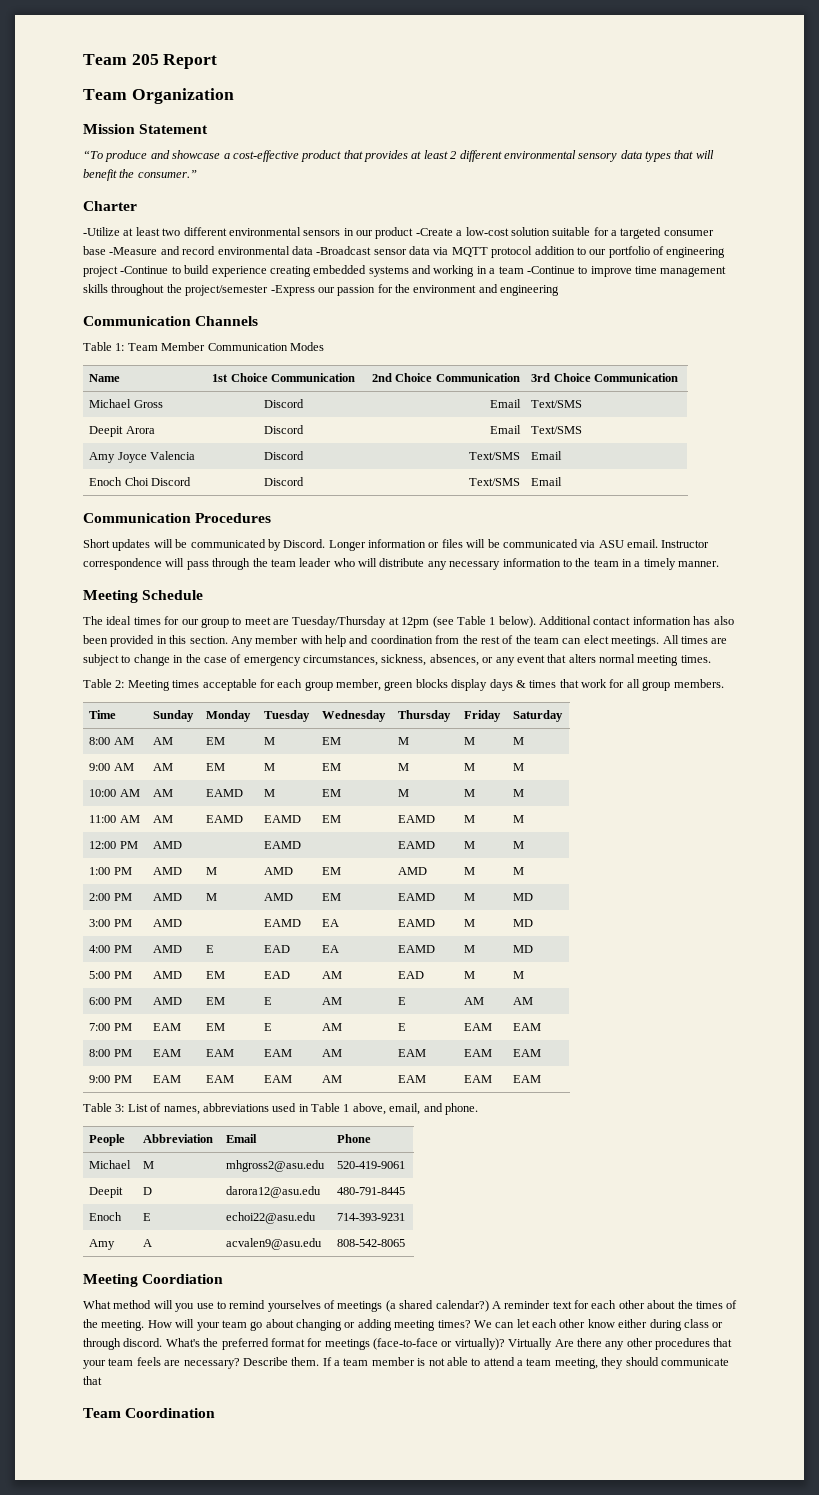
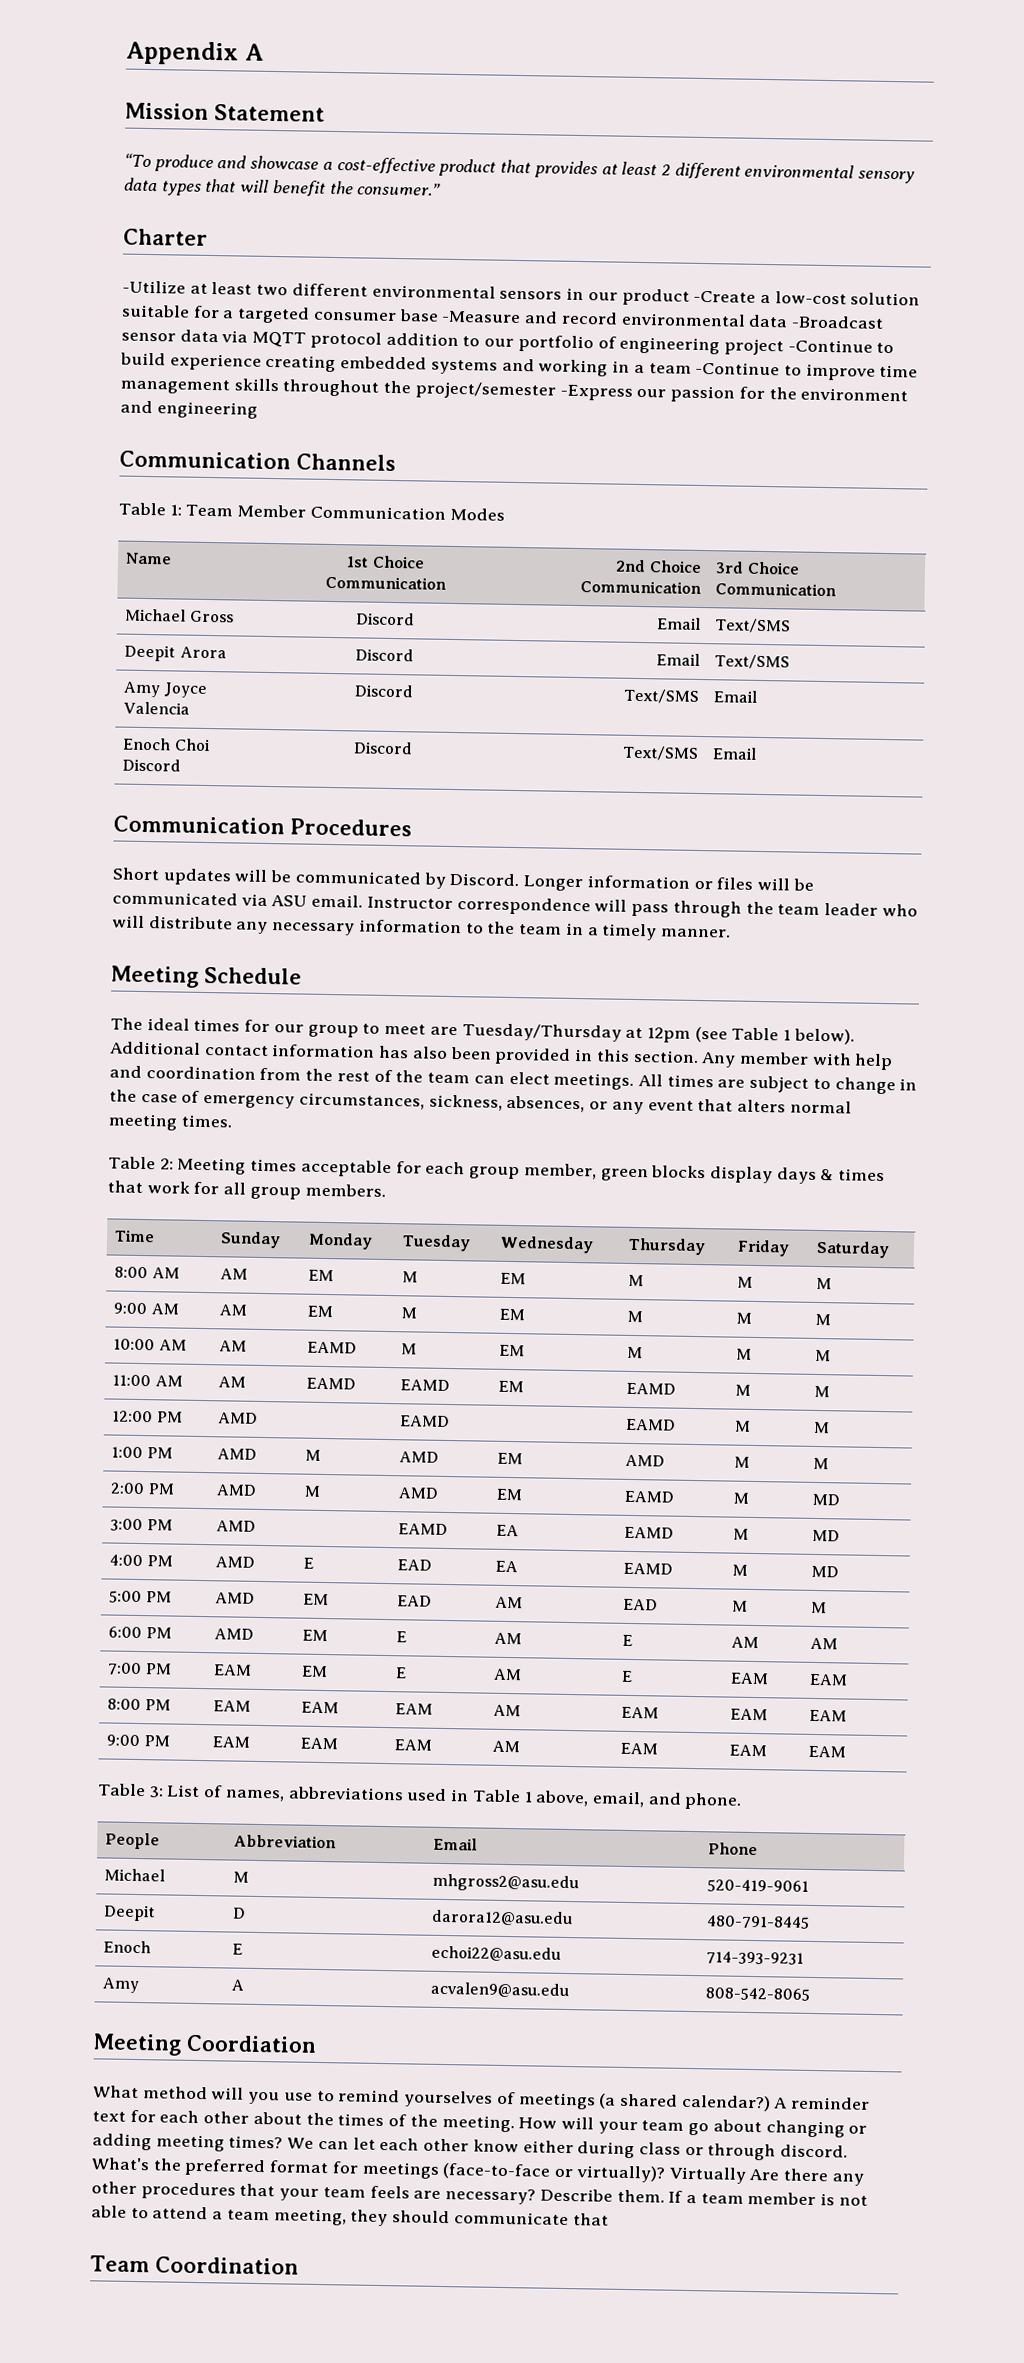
[83,54,218,69] [83,88,234,104] Team 205 Report // Team Organization -> [126,40,264,66] Appendix A

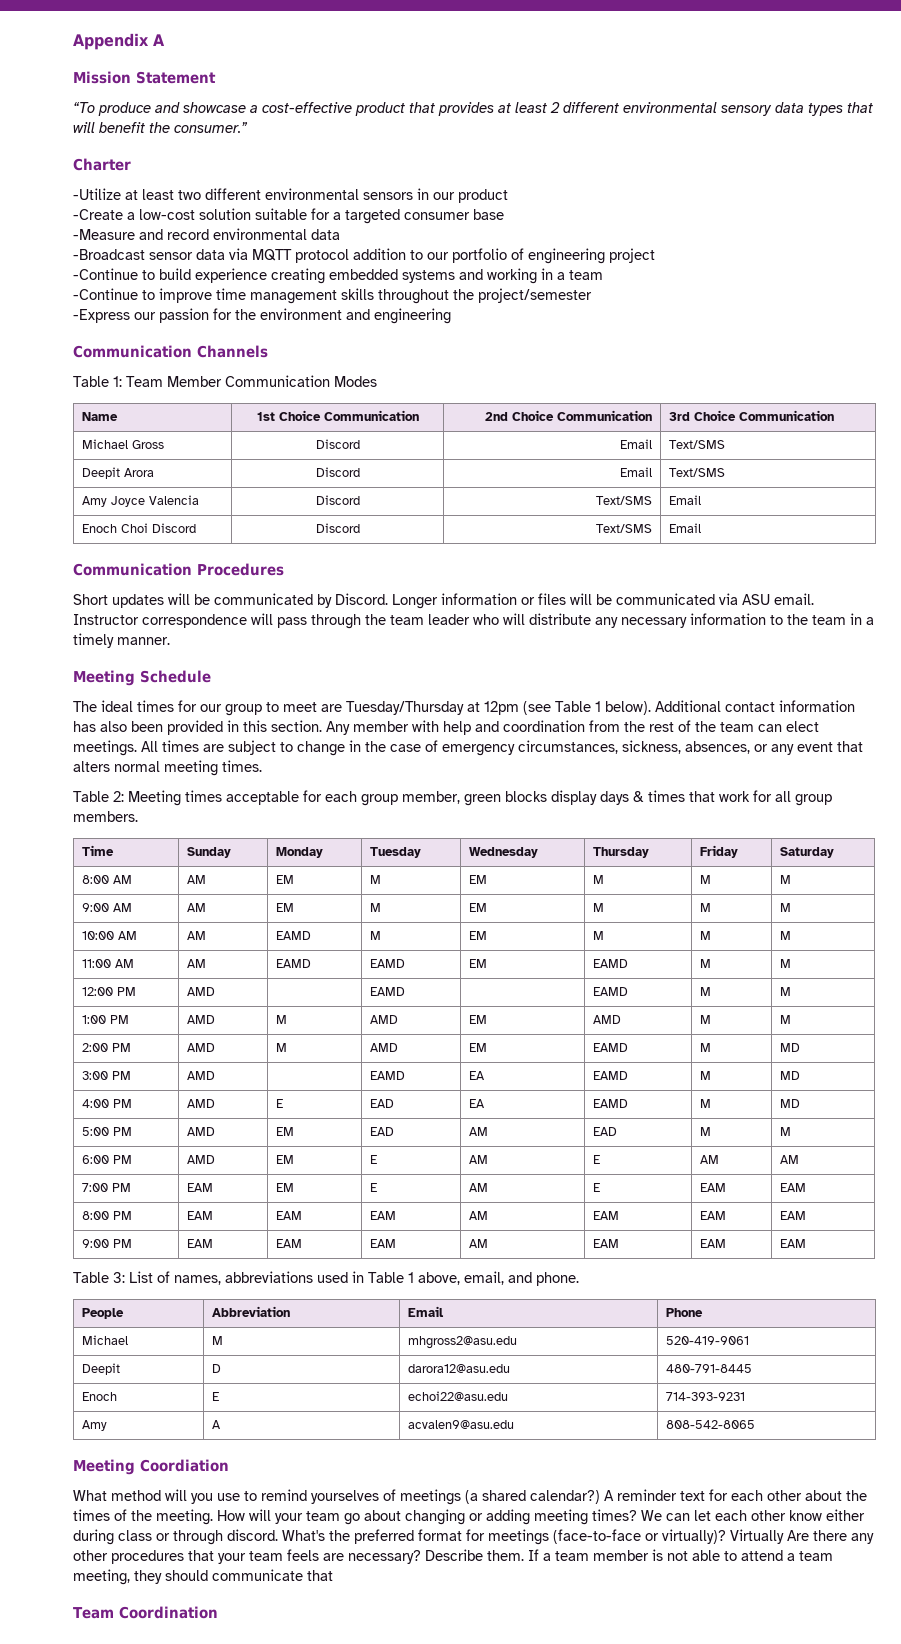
(690, 297) none -> (508, 196) //
(439, 315) none -> (504, 214) //
(789, 321) none -> (340, 234) //
(784, 347) none -> (655, 255) //
(692, 368) none -> (603, 275) //
(556, 390) none -> (592, 295) //

